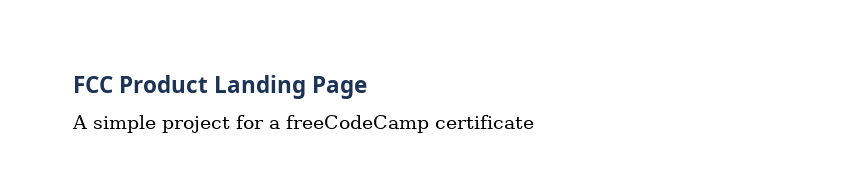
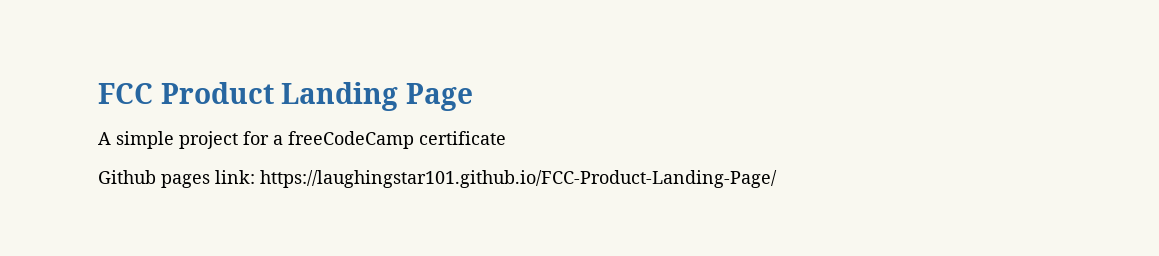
(534, 122) none -> [98,170,777,188] // Github pages link: https://laughingstar101.github.io/FCC-Product-Landing-Page/

